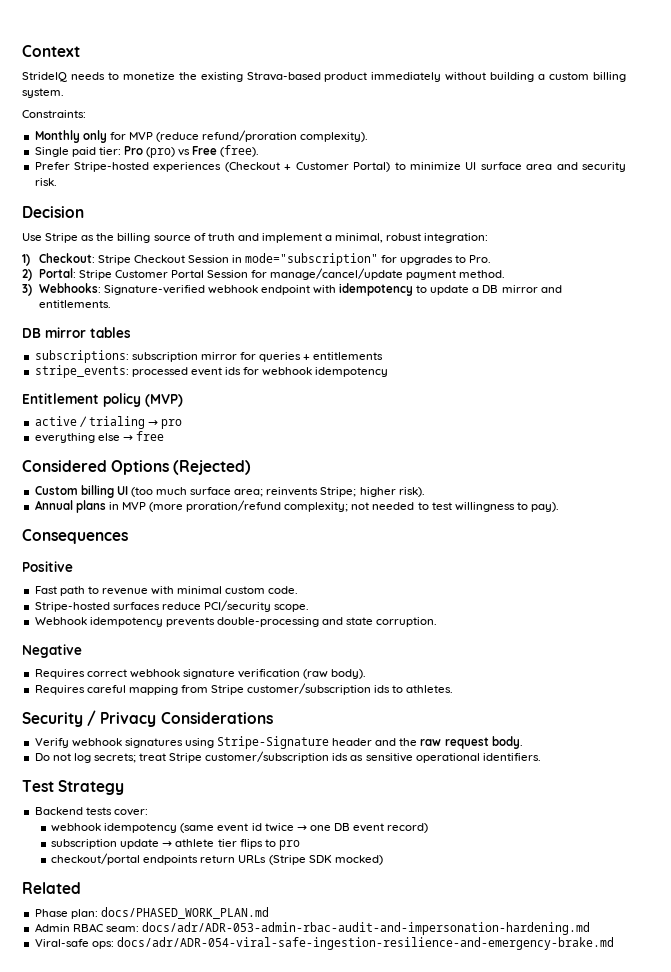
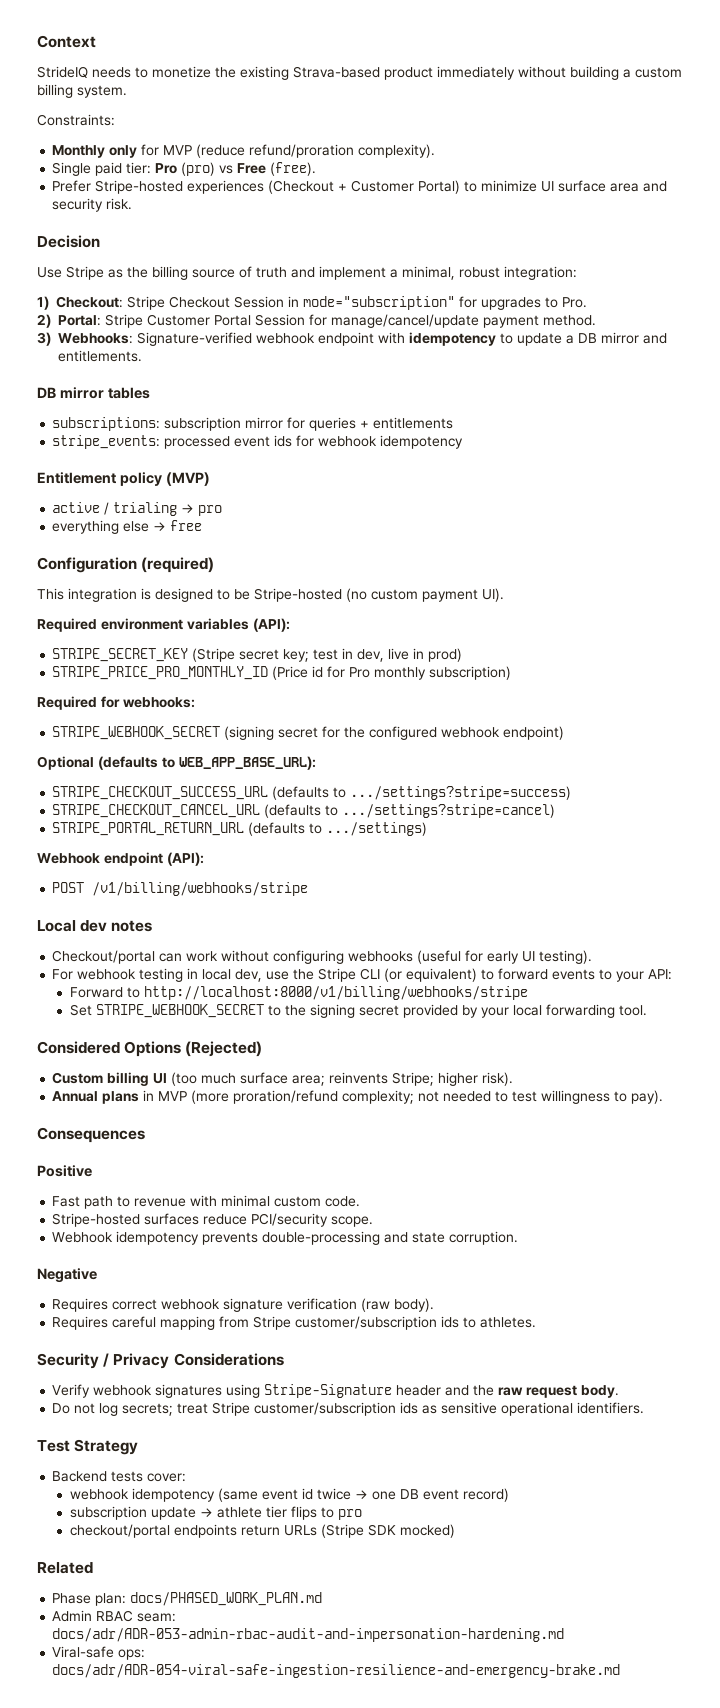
(164, 436) none -> [37,557,215,573] [37,588,504,602] [37,618,290,632] [52,648,463,662] [52,666,512,680] [37,696,195,710] [52,726,565,740] [37,756,316,770] [52,786,572,800] [52,804,556,818] [52,822,428,836] [37,852,204,866] [52,882,309,896] [37,920,153,932] [52,950,593,964] [52,968,673,982] [69,986,528,1000] [69,1004,647,1018] // Configuration (required) // This integration is designed to be Stripe-hosted (no custom payment UI). // Required environment variables (API): // STRIPE_SECRET_KEY (Stripe secret key; test in dev, live in prod) // STRIPE_PRICE_PRO_MONTHLY_ID (Price id for Pro monthly subscription) // Required for webhooks: // STRIPE_WEBHOOK_SECRET (signing secret for the configured webhook endpoint) // Optional (defaults to WEB_APP_BASE_URL): // STRIPE_CHECKOUT_SUCCESS_URL (defaults to .../settings?stripe=success) // STRIPE_CHECKOUT_CANCEL_URL (defaults to .../settings?stripe=cancel) // STRIPE_PORTAL_RETURN_URL (defaults to .../settings) // Webhook endpoint (API): // POST /v1/billing/webhooks/stripe // Local dev notes // Checkout/portal can work without configuring webhooks (useful for early UI testing). // For webhook testing in local dev, use the Stripe CLI (or equivalent) to forward events to your API: // Forward to http://localhost:8000/v1/billing/webhooks/stripe // Set STRIPE_WEBHOOK_SECRET to the signing secret provided by your local forwarding tool.

